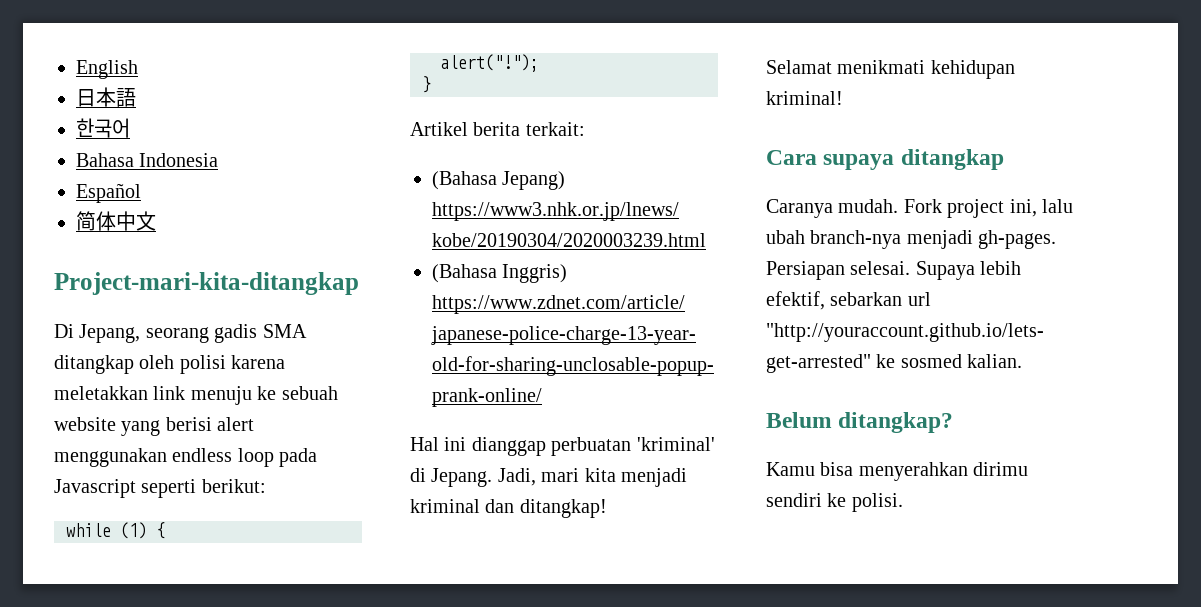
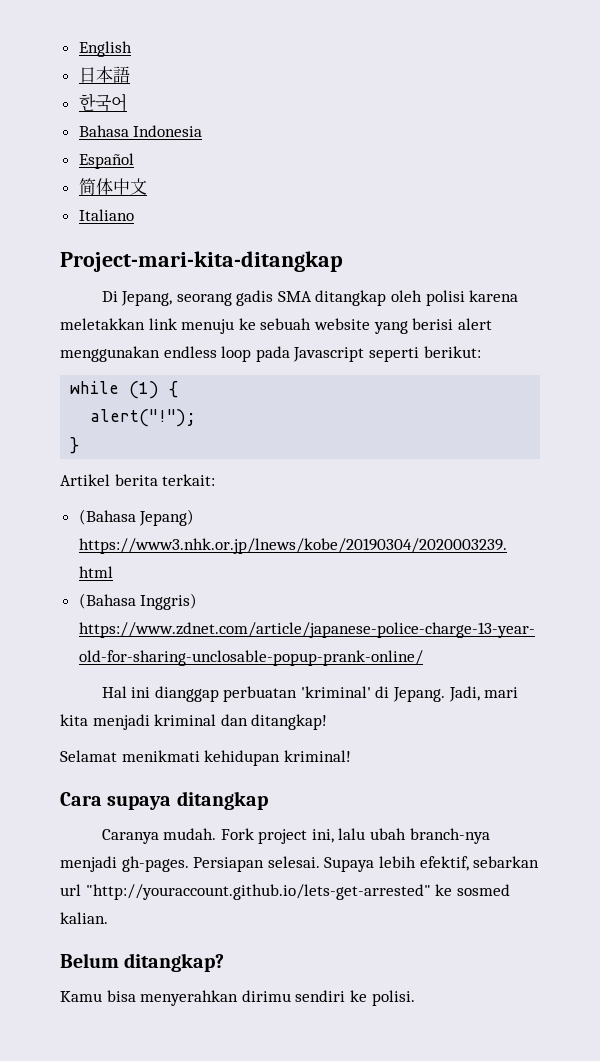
(156, 221) none -> [78,209,134,221] // Italiano

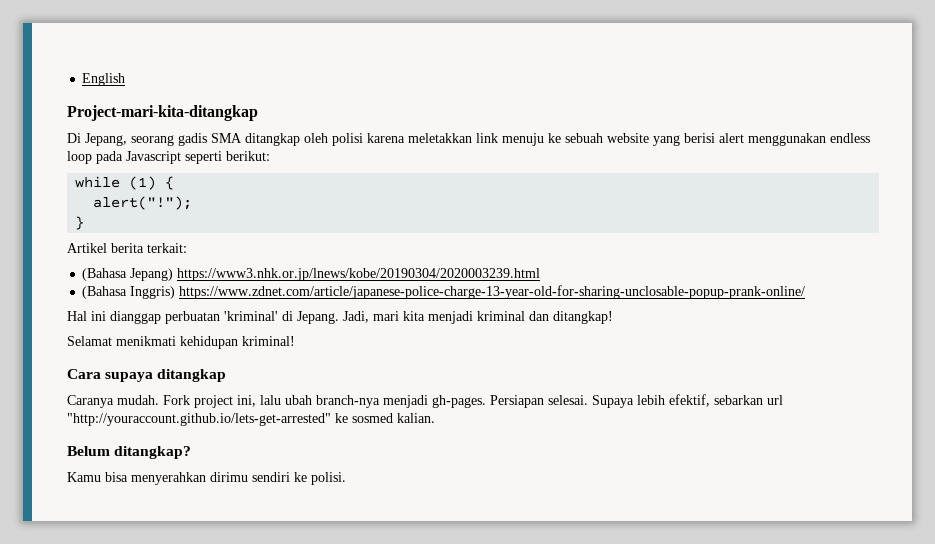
[78,66,130,83] [78,93,127,112] [78,125,203,137] [78,153,134,169] [78,178,147,195] [78,209,134,221] // 日本語 // 한국어 // Bahasa Indonesia // Español // 简体中文 // Italiano -> (126, 79) none

